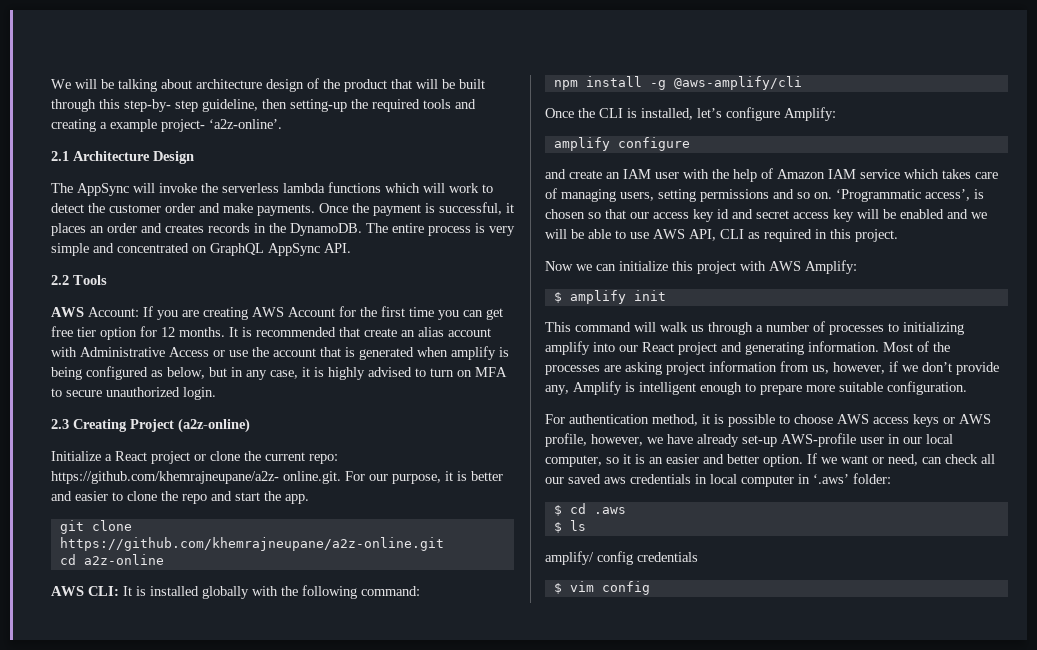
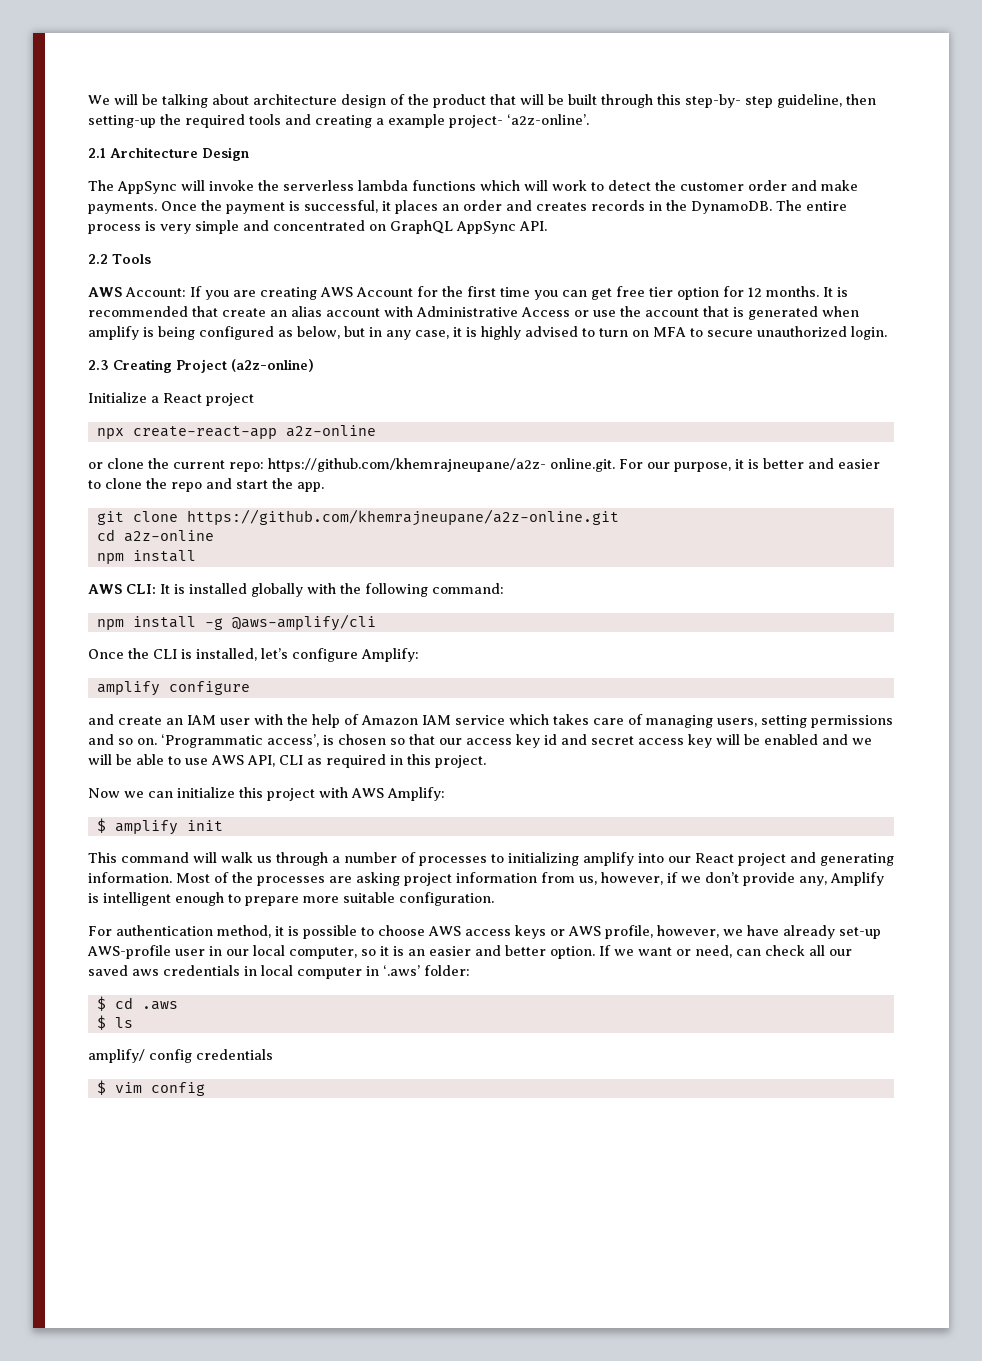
(190, 457) none -> [96,425,376,439] // npx create-react-app a2z-online //
(164, 559) none -> [96,550,196,564] // npm install

